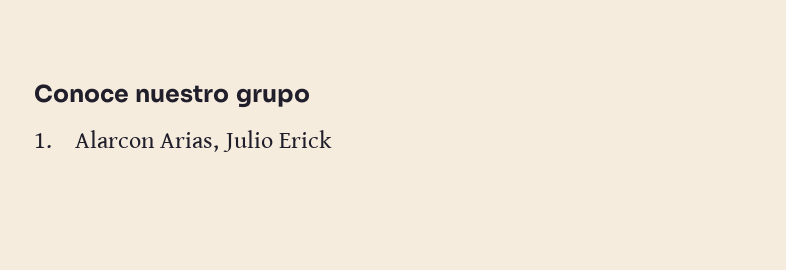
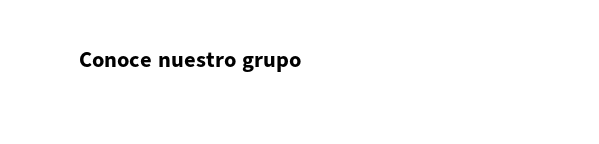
[34,130,333,152] // 1. Alarcon Arias, Julio Erick -> (302, 64) none

